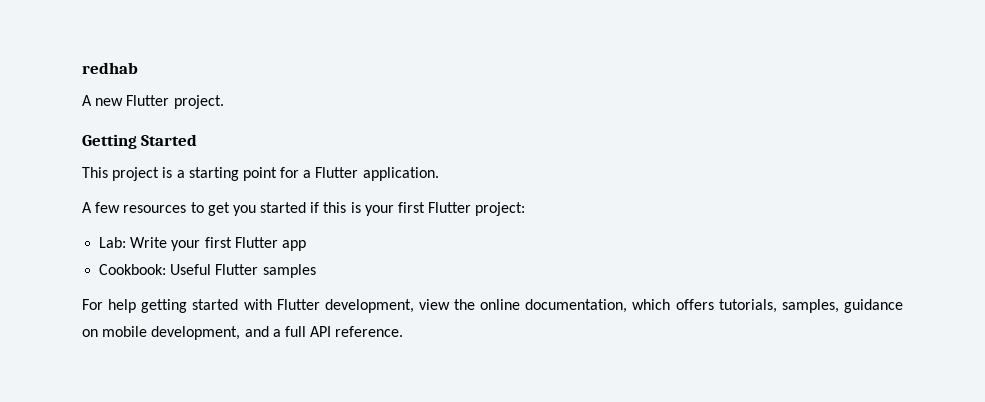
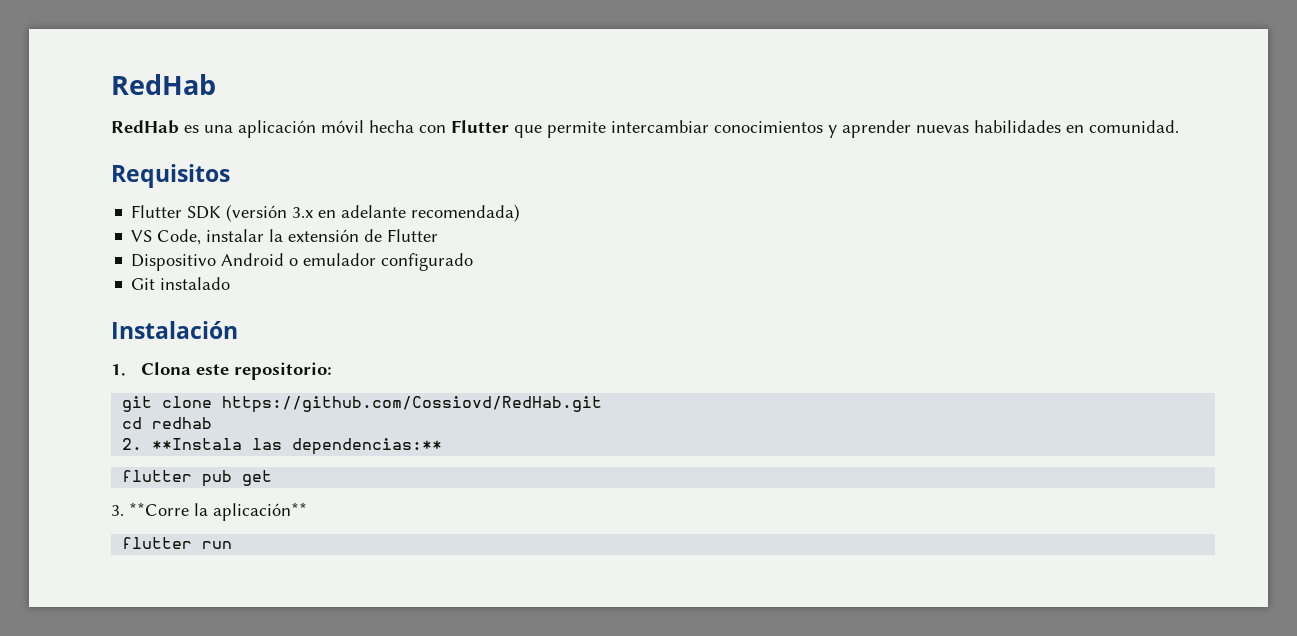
[82,62,138,74] [82,95,224,109] [82,134,198,149] [82,167,439,181] [82,202,526,216] [99,237,306,251] [99,264,316,278] [82,299,903,313] [82,326,404,340] redhab // A new Flutter project. // Getting Started // This project is a starting point for a Flutter application. // A few resources to get you started if this is your first Flutter project: // Lab: Write your first Flutter app // Cookbook: Useful Flutter samples // For help getting started with Flutter development, view the online documentation, which offers tutorials, samples, guidance on mobile development, and a full API reference. -> [111,74,216,95] [111,120,1179,138] [111,164,230,188] [131,204,521,222] [131,229,439,245] [131,253,474,271] [131,277,231,290] [111,321,238,339] [111,362,332,380] [122,396,603,413] [122,417,213,429] [122,438,443,455] [122,470,273,487] [111,502,307,521] [122,537,233,549] RedHab // RedHab es una aplicación móvil hecha con Flutter que permite intercambiar conocimientos y aprender nuevas habilidades en comunidad. // Requisitos // Flutter SDK (versión 3.x en adelante recomendada) // VS Code, instalar la extensión de Flutter // Dispositivo Android o emulador configurado // Git instalado // Instalación // 1. Clona este repositorio: // git clone https://github.com/Cossiovd/RedHab.git // cd redhab // 2. **Instala las dependencias:** // flutter pub get // 3. **Corre la aplicación** // flutter run

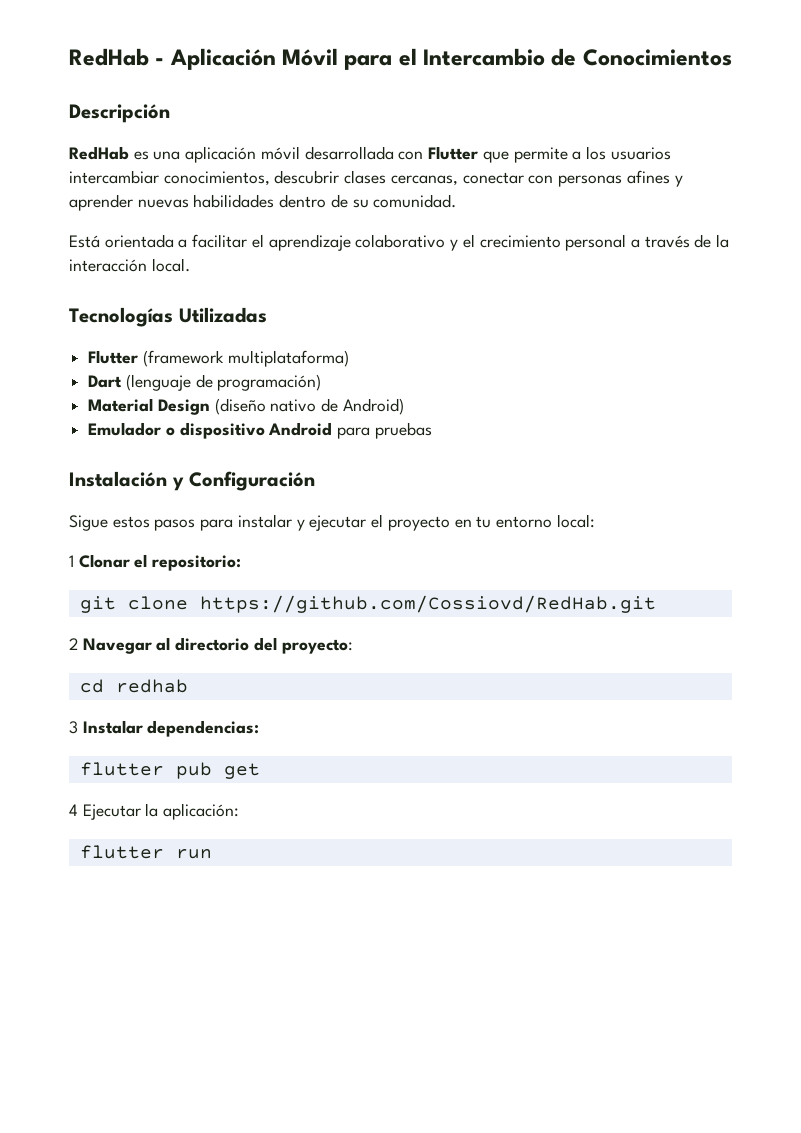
[111,74,216,95] RedHab -> [69,48,732,70] [69,104,170,123] RedHab - Aplicación Móvil para el Intercambio de Conocimientos // Descripción
[369,120,414,133] hecha -> [304,146,394,160] desarrollada
[611,120,1179,138] [111,164,230,188] [131,204,521,222] [131,229,439,245] [131,253,474,271] [131,277,231,290] [111,321,238,339] [111,362,332,380] [122,396,603,413] [122,417,213,429] [122,438,443,455] intercambiar conocimientos y aprender nuevas habilidades en comunidad. // Requisitos // Flutter SDK (versión 3.x en adelante recomendada) // VS Code, instalar la extensión de Flutter // Dispositivo Android o emulador configurado // Git instalado // Instalación // 1. Clona este repositorio: // git clone https://github.com/Cossiovd/RedHab.git // cd redhab // 2. **Instala las dependencias:** -> [572,146,671,160] [69,170,683,187] [69,194,457,211] [69,234,730,251] [69,258,190,272] [69,307,267,327] [88,350,349,367] [88,374,322,391] [88,398,404,415] [88,422,432,439] [69,471,316,491] [69,514,595,531] [69,554,242,571] [79,595,656,613] [69,637,353,654] [79,679,188,693] [69,720,260,737] a los usuarios intercambiar conocimientos, descubrir clases cercanas, conectar con personas afines y aprender nuevas habilidades dentro de su comunidad. // Está orientada a facilitar el aprendizaje colaborativo y el crecimiento personal a través de la interacción local. // Tecnologías Utilizadas // Flutter (framework multiplataforma) // Dart (lenguaje de programación) // Material Design (diseño nativo de Android) // Emulador o dispositivo Android para pruebas // Instalación y Configuración // Sigue estos pasos para instalar y ejecutar el proyecto en tu entorno local: // 1 Clonar el repositorio: // git clone https://github.com/Cossiovd/RedHab.git // 2 Navegar al directorio del proyecto: // cd redhab // 3 Instalar dependencias:
[111,502,307,521] 3. **Corre la aplicación** -> [69,803,240,820] 4 Ejecutar la aplicación:

